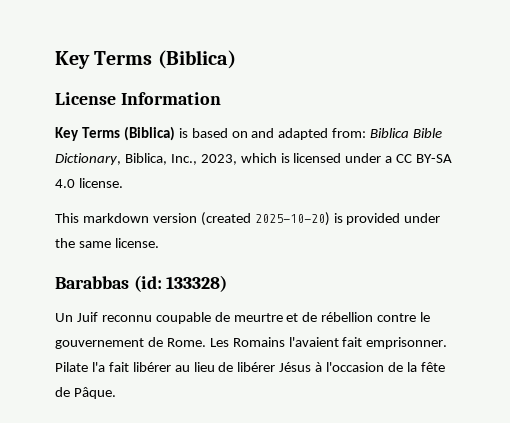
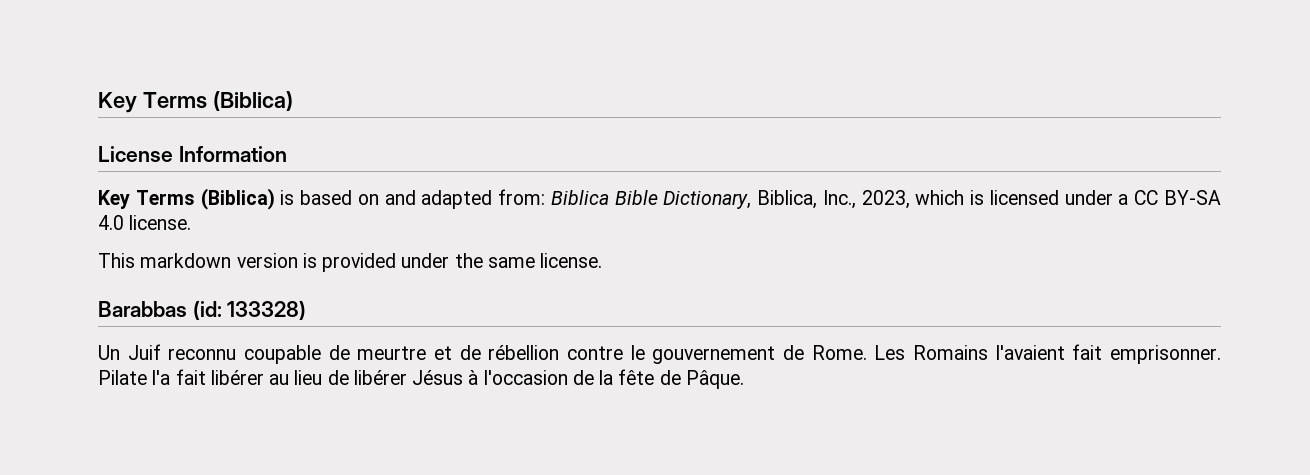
[200,212,330,226] (created 2025-10-20) -> (298, 260) none

